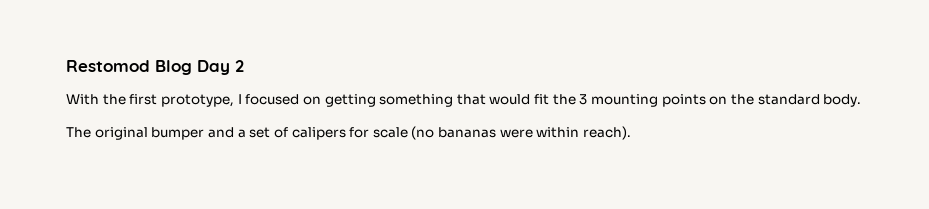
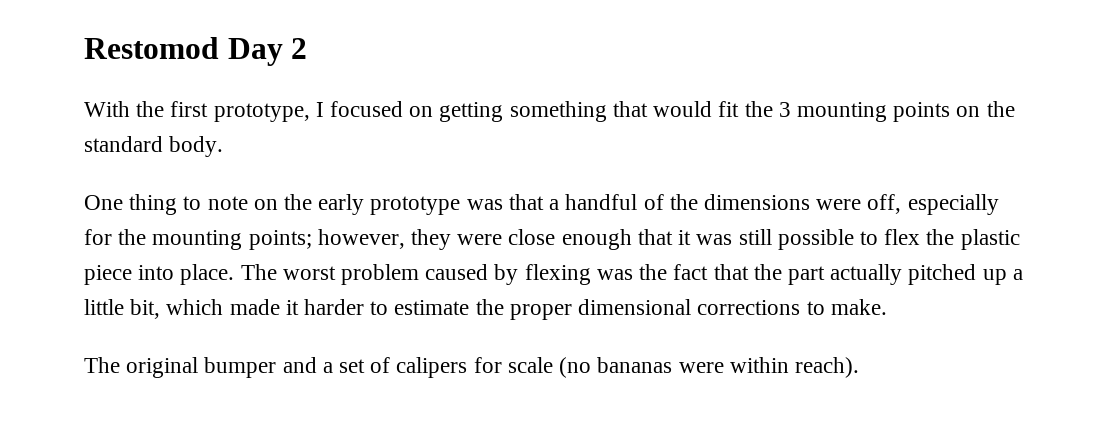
[155,60,192,75] Blog -> (219, 48) none
(862, 100) none -> [84,194,999,215] [84,229,1020,250] [84,264,1023,285] [84,299,887,320] // One thing to note on the early prototype was that a handful of the dimensions were off, especially for the mounting points; however, they were close enough that it was still possible to flex the plastic piece into place. The worst problem caused by flexing was the fact that the part actually pitched up a little bit, which made it harder to estimate the proper dimensional corrections to make.

